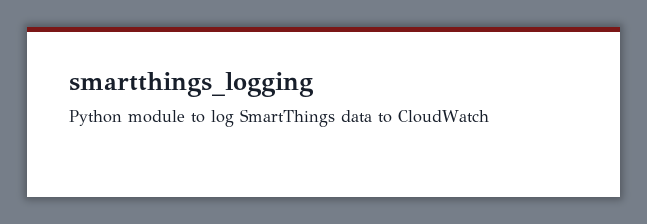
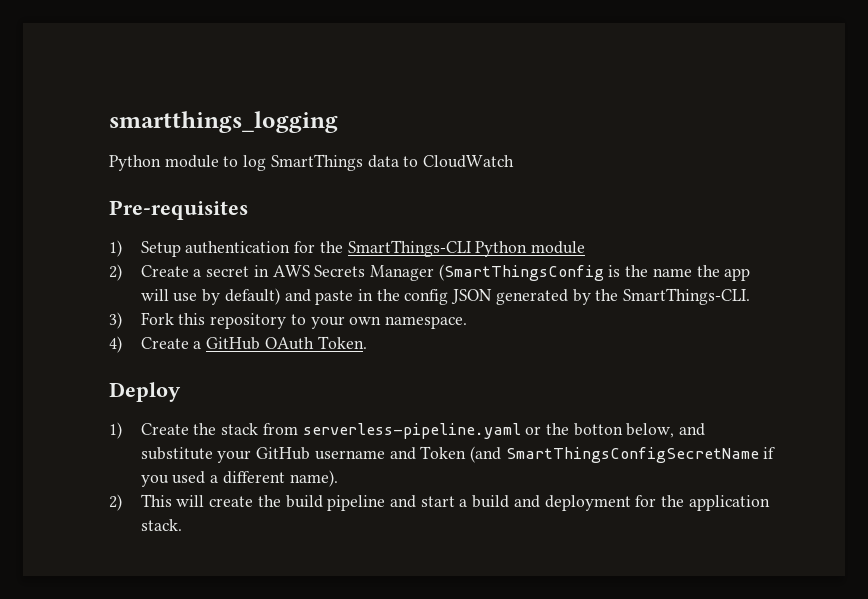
(489, 116) none -> [109,200,248,220] [109,240,586,257] [109,264,751,281] [140,288,751,305] [109,312,468,329] [109,336,367,353] [109,382,181,402] [109,422,706,439] [140,446,776,463] [140,470,338,487] [109,494,770,511] [140,519,182,531] // Pre-requisites // 1) Setup authentication for the SmartThings-CLI Python module // 2) Create a secret in AWS Secrets Manager (SmartThingsConfig is the name the app will use by default) and paste in the config JSON generated by the SmartThings-CLI. // 3) Fork this repository to your own namespace. // 4) Create a GitHub OAuth Token. // Deploy // 1) Create the stack from serverless-pipeline.yaml or the botton below, and substitute your GitHub username and Token (and SmartThingsConfigSecretName if you used a different name). // 2) This will create the build pipeline and start a build and deployment for the application stack.

